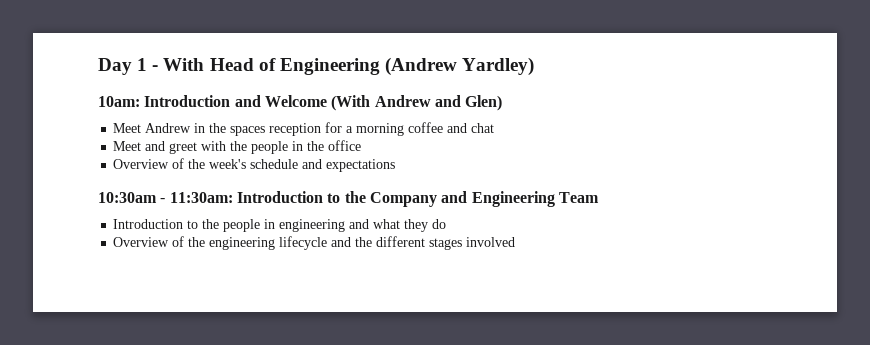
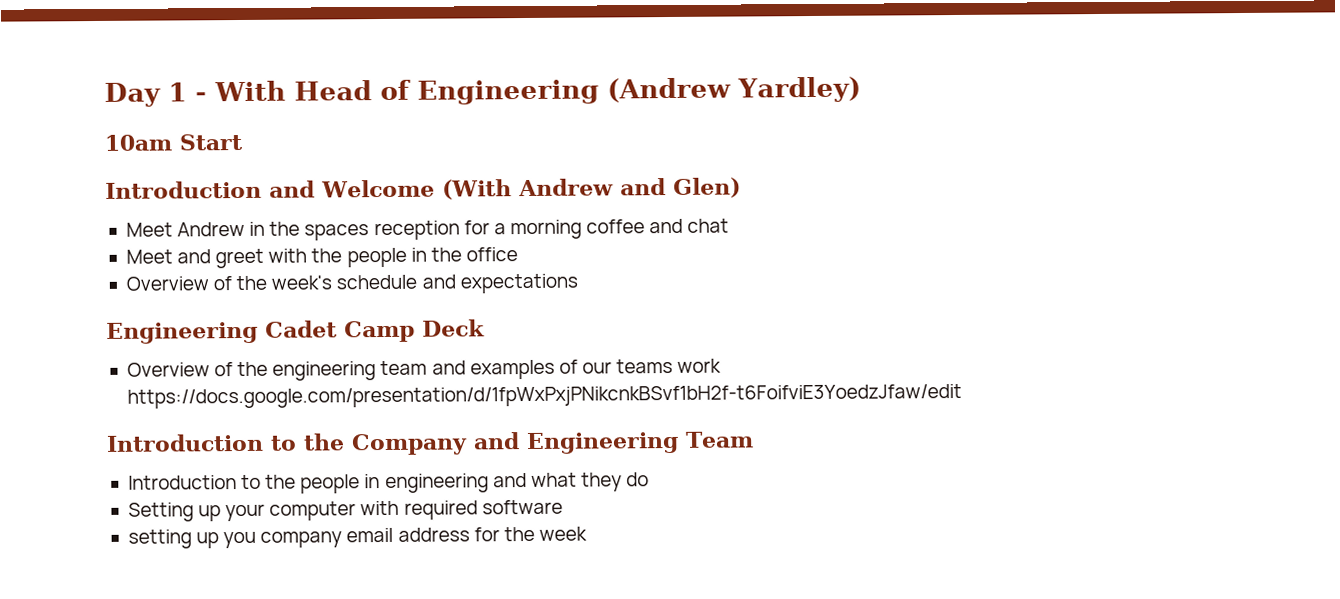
[98,96,140,107] 10am: -> [104,133,243,151] 10am Start //
[98,192,233,203] 10:30am - 11:30am: -> [106,319,485,344] [126,358,722,381] [126,383,962,409] Engineering Cadet Camp Deck // Overview of the engineering team and examples of our teams work https://docs.google.com/presentation/d/1fpWxPxjPNikcnkBSvf1bH2f-t6FoifviE3YoedzJfaw/edit //
[113,236,516,250] Overview of the engineering lifecycle and the different stages involved -> [127,499,563,522] [127,526,587,549] Setting up your computer with required software // setting up you company email address for the week

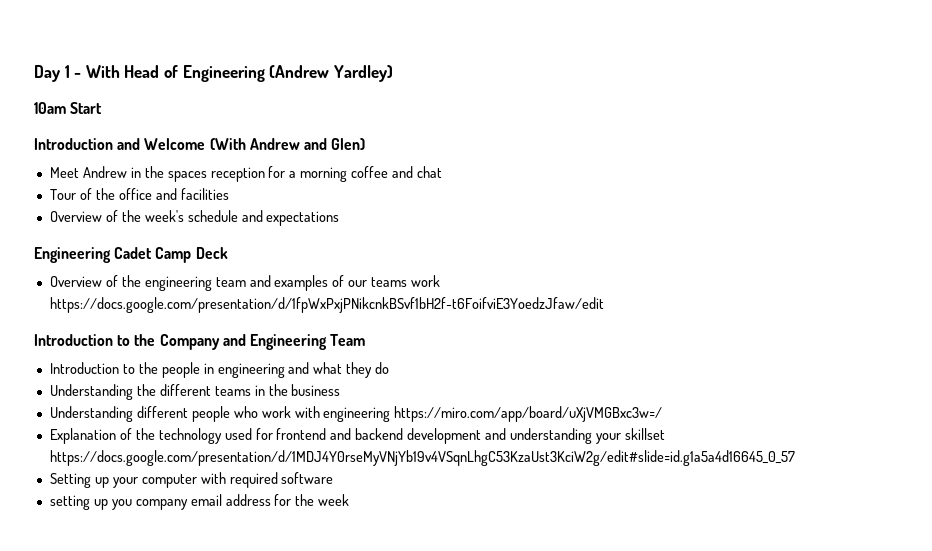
[125,247,427,269] Meet and greet with the people in -> [49,188,92,200] Tour of
(518, 254) none -> [155,188,229,200] and facilities
(650, 479) none -> [49,384,341,400] [49,406,663,422] [49,428,665,444] [49,450,795,466] // Understanding the different teams in the business // Understanding different people who work with engineering https://miro.com/app/board/uXjVMGBxc3w=/ // Explanation of the technology used for frontend and backend development and understanding your skillset https://docs.google.com/presentation/d/1MDJ4Y0rseMyVNjYb19v4VSqnLhgC53KzaUst3KciW2g/edit#slide=id.g1a5a4d16645_0_57

